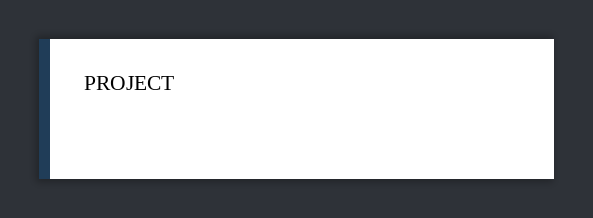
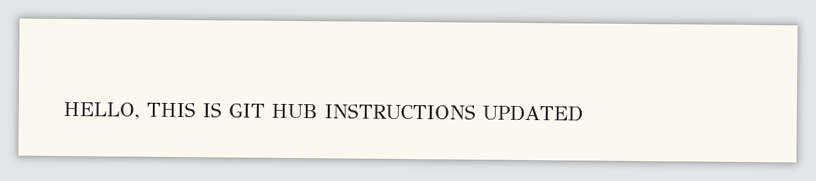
[84,76,174,90] PROJECT -> [63,101,583,122] HELLO, THIS IS GIT HUB INSTRUCTIONS UPDATED

